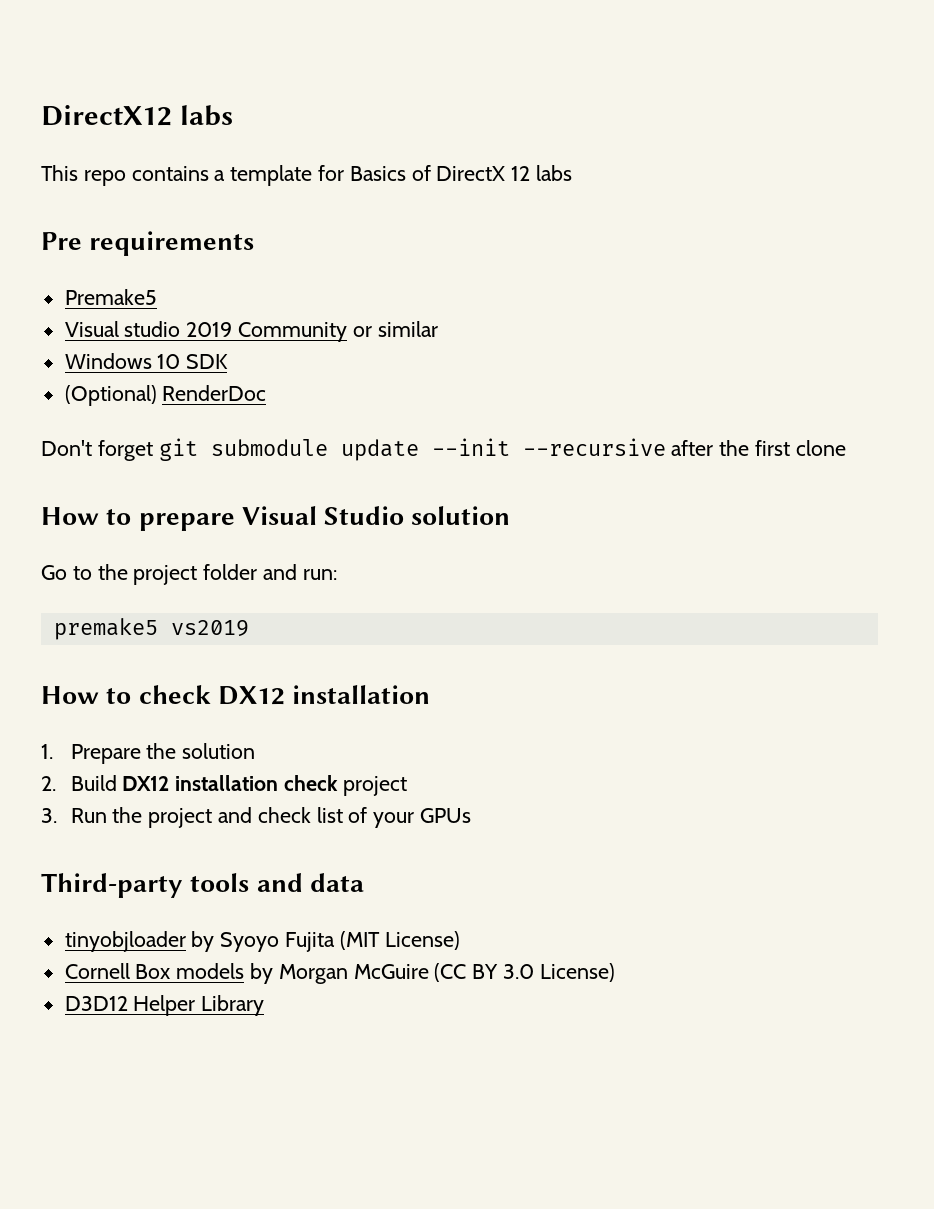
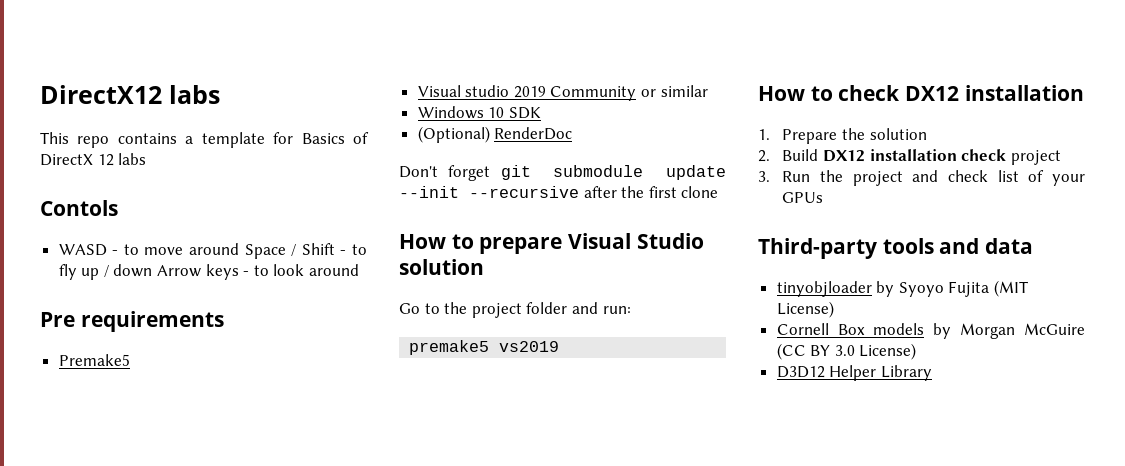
(573, 173) none -> [40,200,118,216] [58,243,368,259] [58,264,360,280] // Contols // WASD - to move around Space / Shift - to fly up / down Arrow keys - to look around

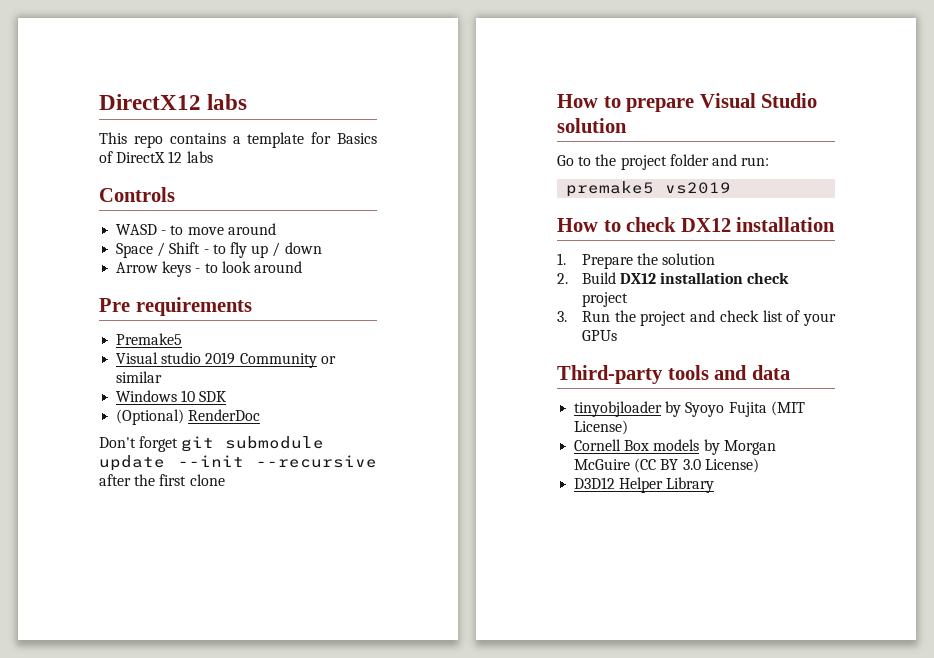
[40,200,118,216] Contols -> [99,187,175,202] Controls
(240, 249) none -> (276, 229) //
(153, 270) none -> (322, 248) //

